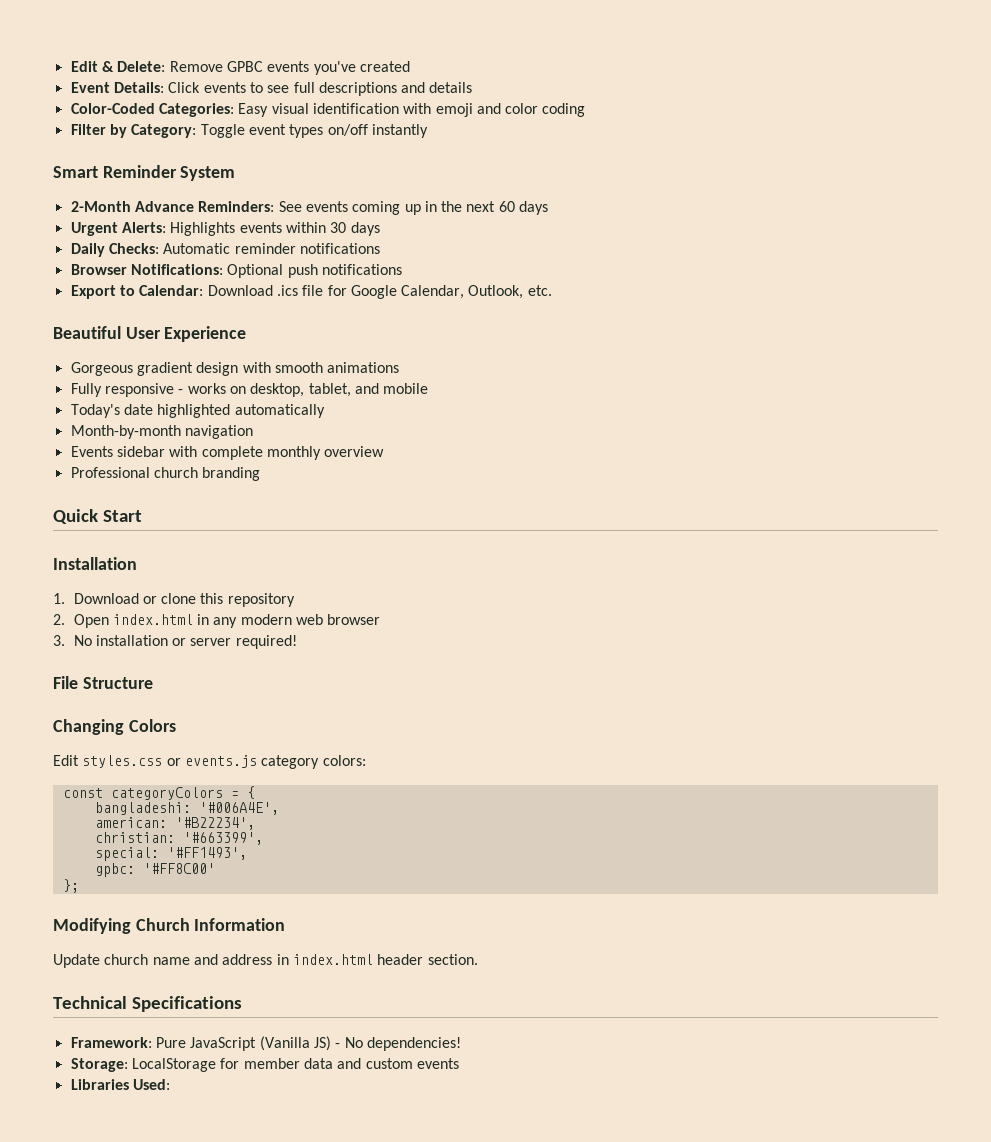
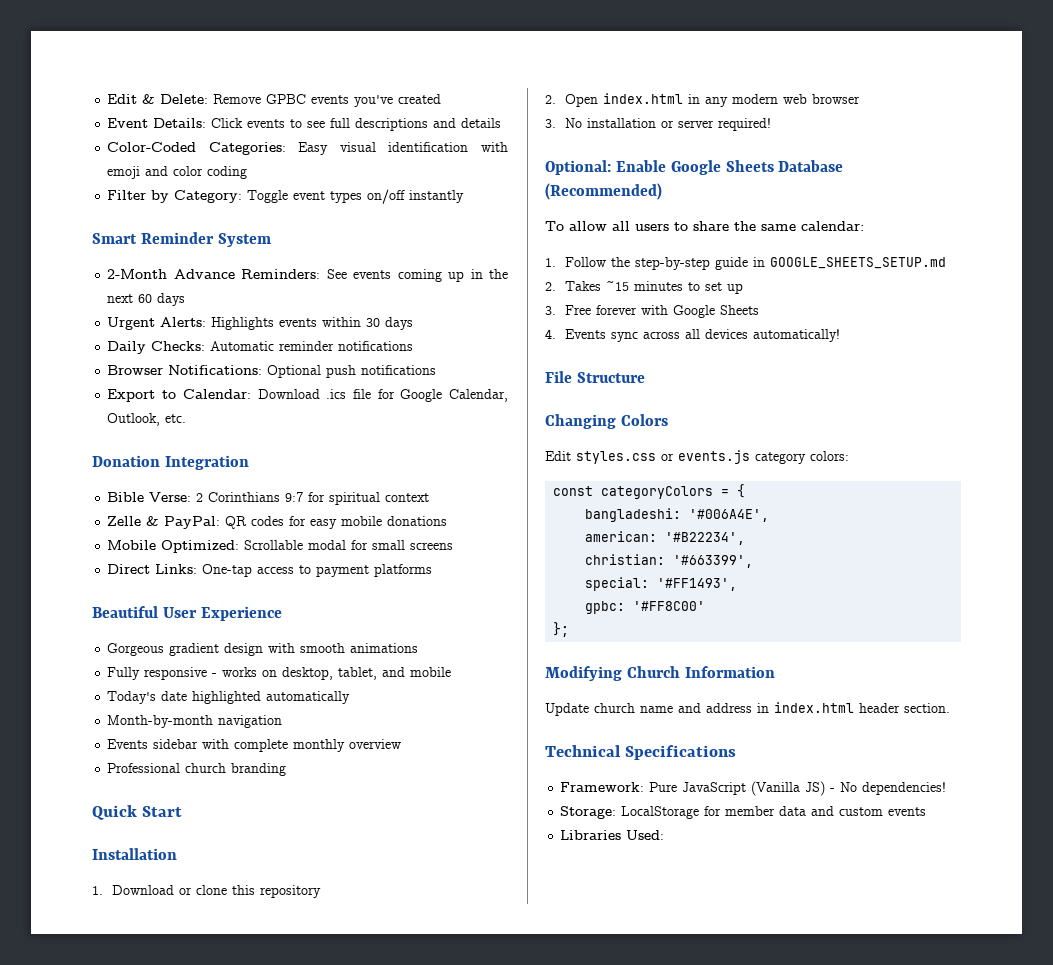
(552, 290) none -> [92,455,249,470] [107,492,430,505] [107,516,448,529] [107,540,454,553] [107,564,433,577] // Donation Integration // Bible Verse: 2 Corinthians 9:7 for spiritual context // Zelle & PayPal: QR codes for easy mobile donations // Mobile Optimized: Scrollable modal for small screens // Direct Links: One-tap access to payment platforms
(297, 642) none -> [545,160,844,175] [545,183,662,200] [545,221,864,231] [545,257,947,270] [545,280,744,294] [545,305,760,318] [545,329,841,342] // Optional: Enable Google Sheets Database (Recommended) // To allow all users to share the same calendar: // 1. Follow the step-by-step guide in GOOGLE_SHEETS_SETUP.md // 2. Takes ~15 minutes to set up // 3. Free forever with Google Sheets // 4. Events sync across all devices automatically!

